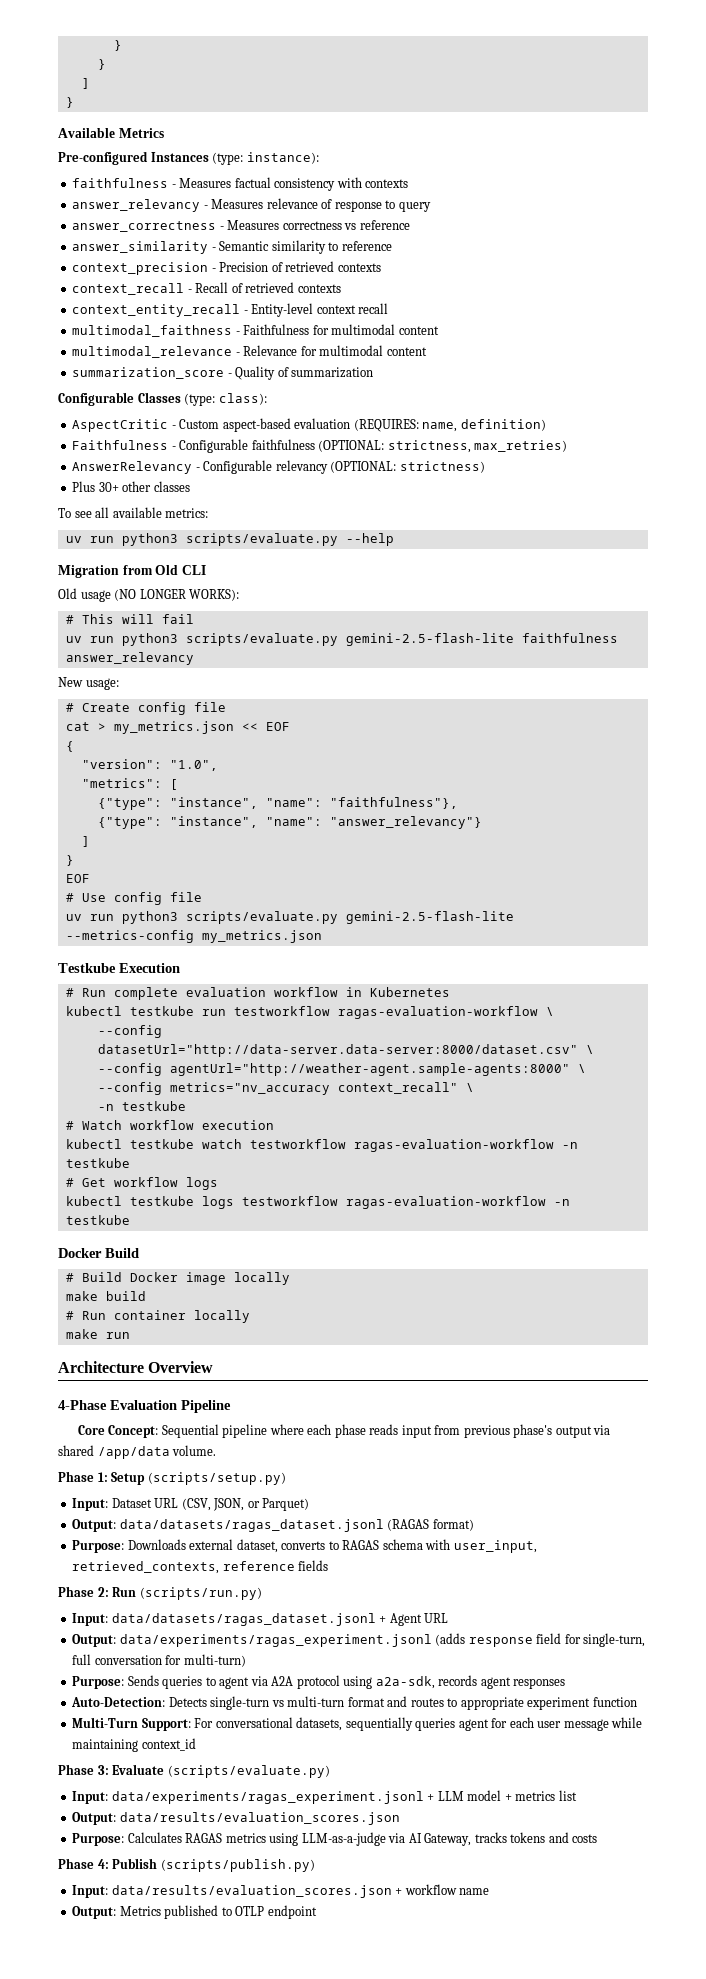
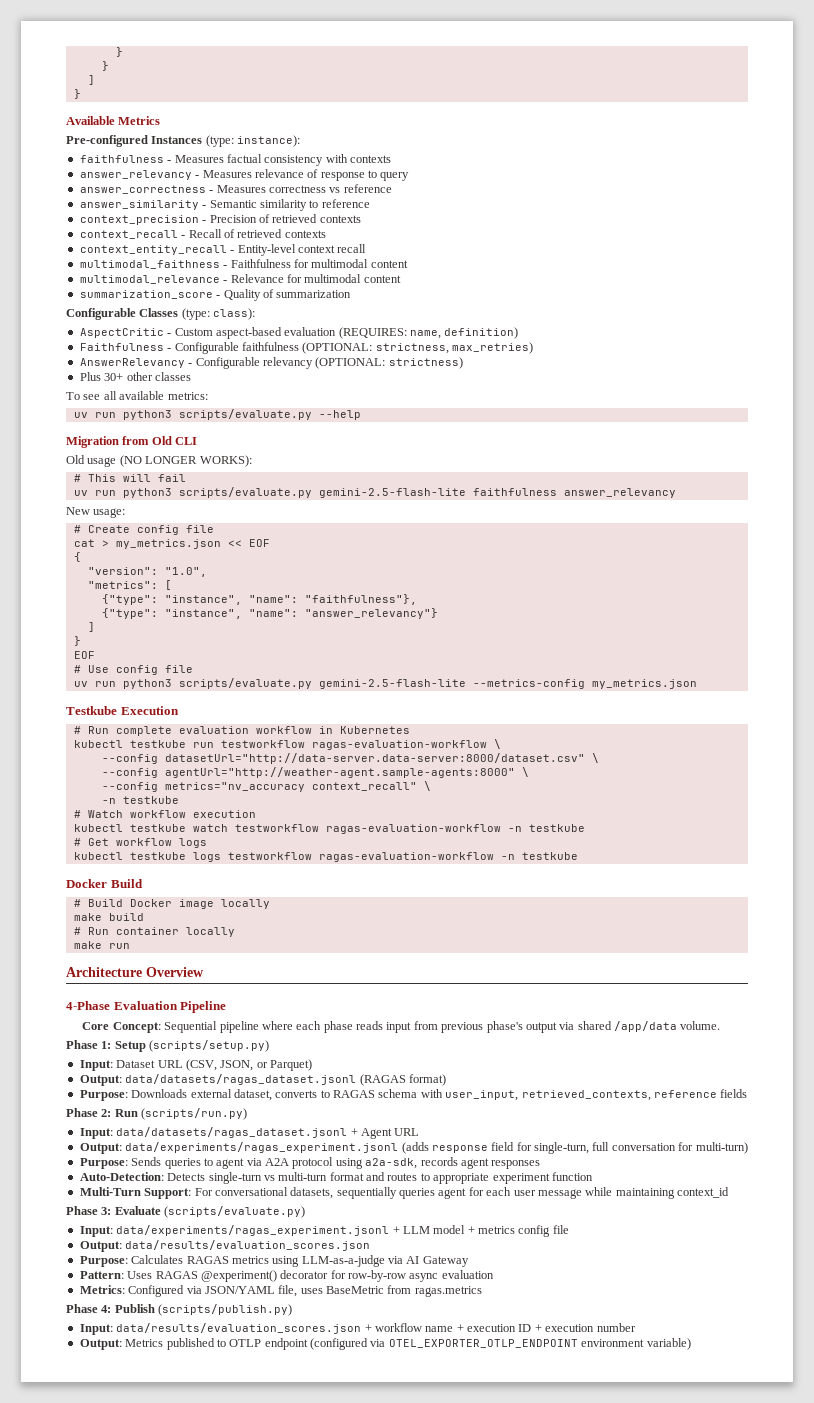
[558,1790,577,1801] list -> [518,1225,569,1237] config file
[424,1832,598,1846] Gateway, tracks tokens and costs -> [422,1256,469,1267] [79,1270,494,1282] [79,1285,482,1297] Gateway // Pattern: Uses RAGAS @experiment() decorator for row-by-row async evaluation // Metrics: Configured via JSON/YAML file, uses BaseMetric from ragas.metrics
(490, 1891) none -> [456,1323,636,1332] + execution ID + execution number
(317, 1912) none -> [310,1338,691,1350] (configured via OTEL_EXPORTER_OTLP_ENDPOINT environment variable)

